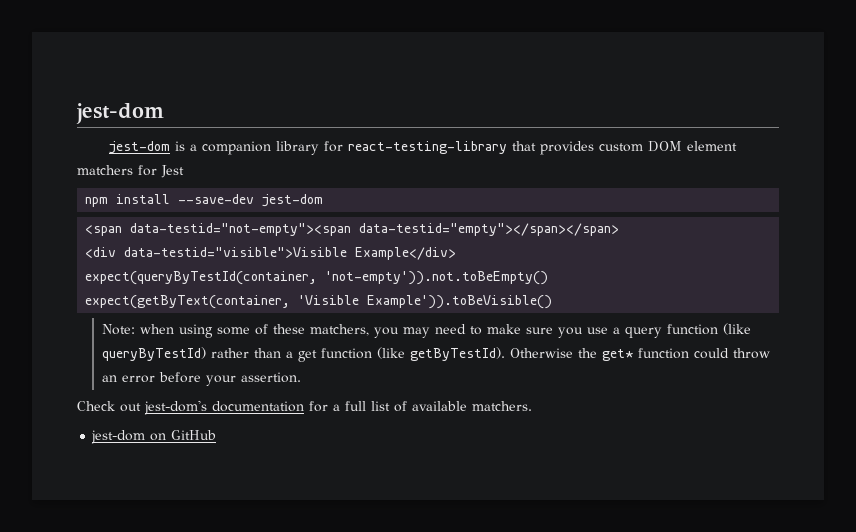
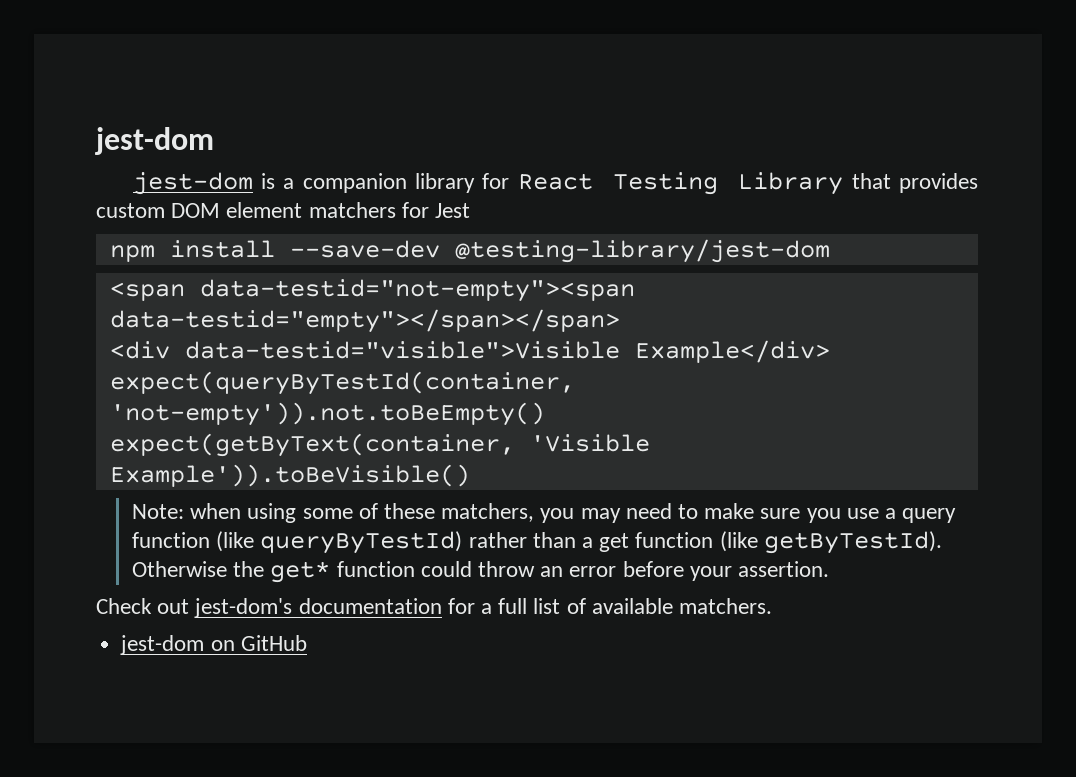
[347,141,507,154] react-testing-library -> [517,172,844,195] React Testing Library
[262,194,324,207] jest-dom -> [454,239,830,263] @testing-library/jest-dom

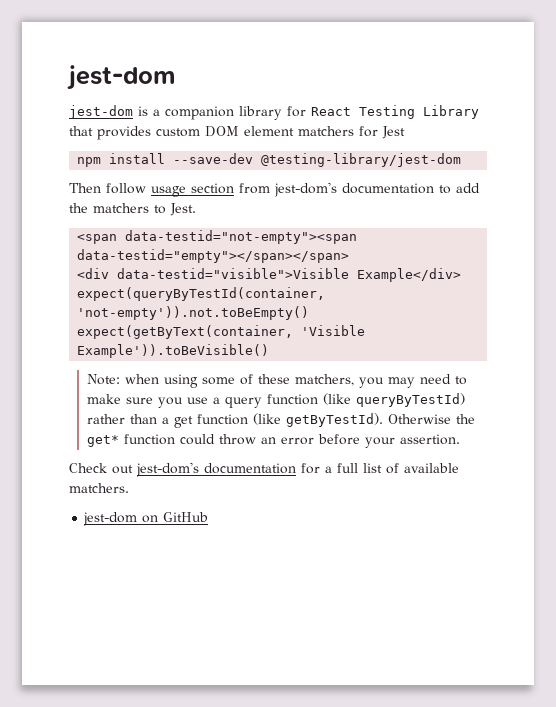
(830, 251) none -> [69,182,480,197] [69,203,196,216] // Then follow usage section from jest-dom's documentation to add the matchers to Jest.

